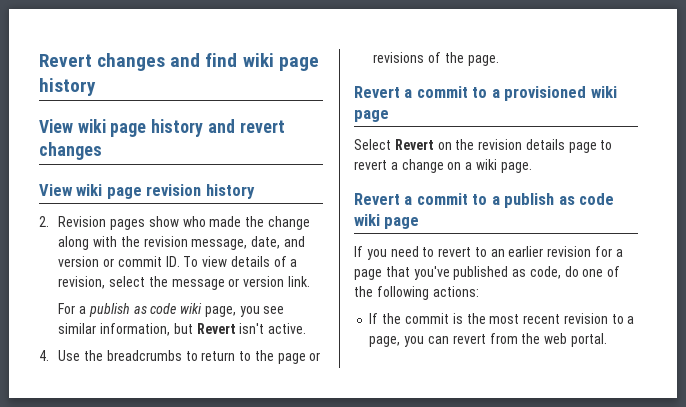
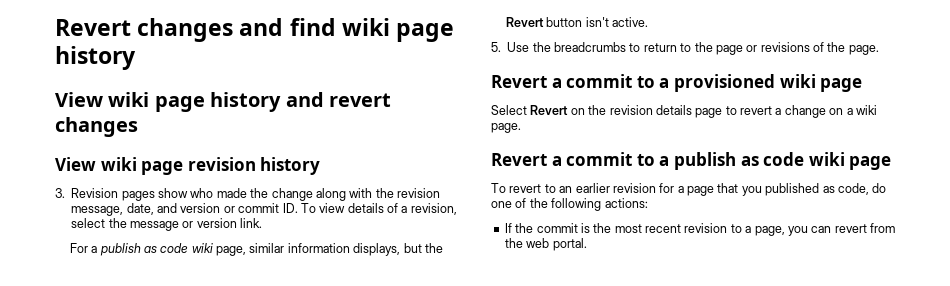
[39,216,49,227] 2. -> [55,188,65,198] 3.
[239,306,285,317] [58,323,236,336] you see similar information, but Revert -> [249,243,443,256] [505,17,583,27] similar information displays, but the Revert button
[39,350,49,361] 4. -> [491,42,501,52] 5.
[354,246,435,260] If you need to -> [491,183,506,193] To
[413,266,450,280] you've -> [741,186,762,196] you

